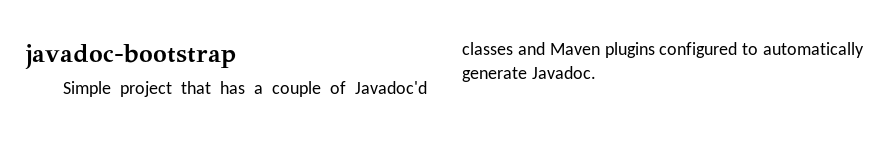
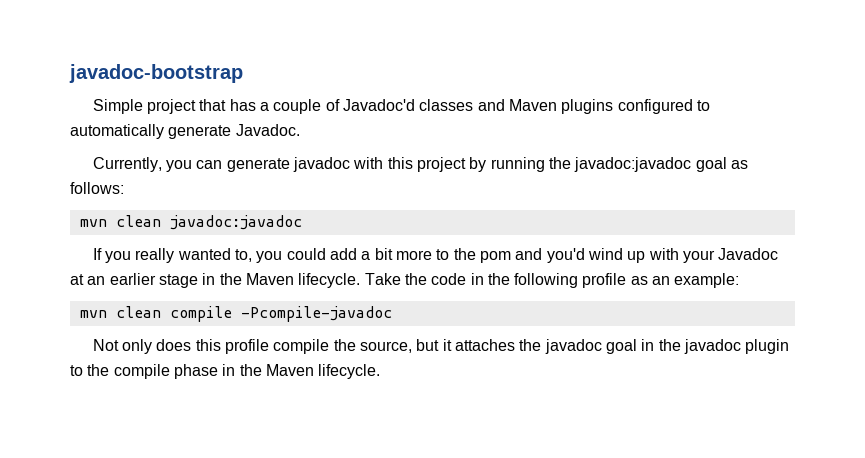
(596, 72) none -> [92,157,748,172] [70,182,124,194] [79,215,302,230] [92,248,779,263] [70,273,740,288] [79,306,392,322] [92,339,790,354] [70,364,381,379] // Currently, you can generate javadoc with this project by running the javadoc:javadoc goal as follows: // mvn clean javadoc:javadoc // If you really wanted to, you could add a bit more to the pom and you'd wind up with your Javadoc at an earlier stage in the Maven lifecycle. Take the code in the following profile as an example: // mvn clean compile -Pcompile-javadoc // Not only does this profile compile the source, but it attaches the javadoc goal in the javadoc plugin to the compile phase in the Maven lifecycle.

